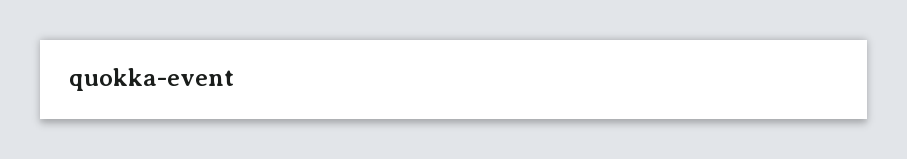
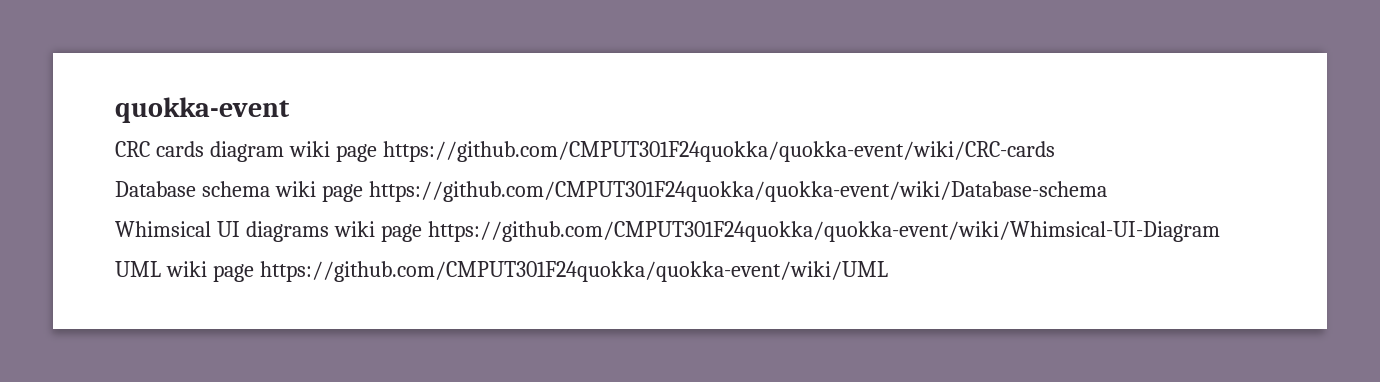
(234, 79) none -> [115,141,1055,162] [115,181,1107,202] [115,221,1220,242] [115,261,888,282] // CRC cards diagram wiki page https://github.com/CMPUT301F24quokka/quokka-event/wiki/CRC-cards // Database schema wiki page https://github.com/CMPUT301F24quokka/quokka-event/wiki/Database-schema // Whimsical UI diagrams wiki page https://github.com/CMPUT301F24quokka/quokka-event/wiki/Whimsical-UI-Diagram // UML wiki page https://github.com/CMPUT301F24quokka/quokka-event/wiki/UML

